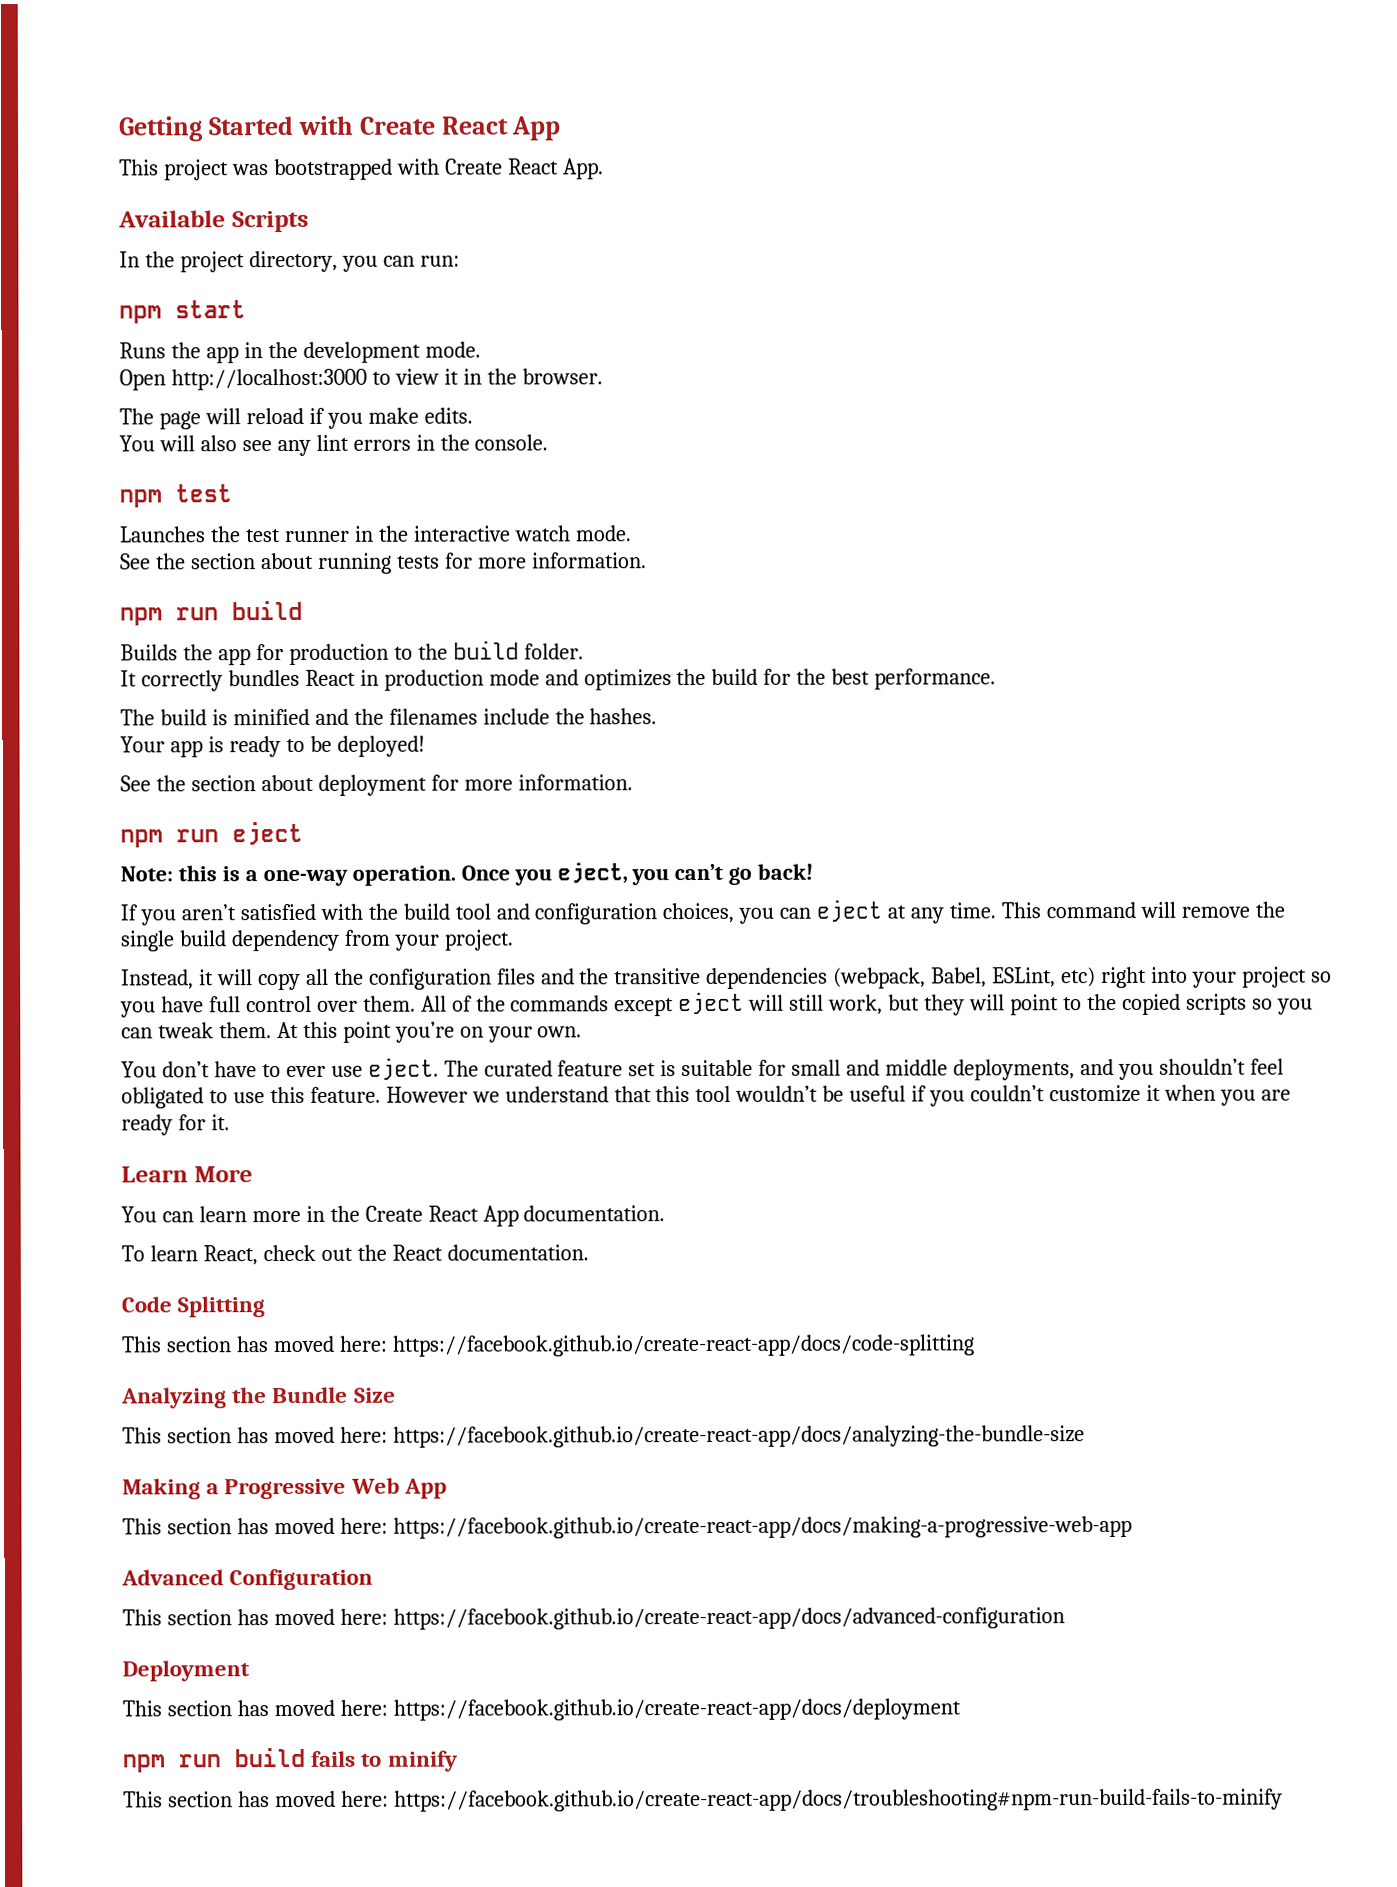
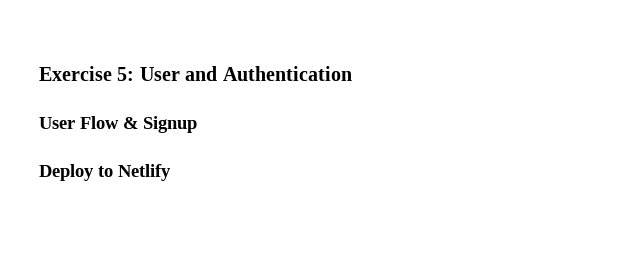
[118,115,562,142] [119,158,604,181] [118,210,309,233] [119,250,460,273] [119,300,246,324] [119,341,481,364] [119,368,603,391] [119,407,473,430] [119,434,549,457] [119,484,232,508] [119,525,632,543] [120,552,647,574] [120,600,303,626] [120,640,584,666] [120,668,997,692] [120,708,658,726] [120,735,425,758] [120,774,633,796] [120,821,303,848] [120,862,814,887] [120,899,1285,926] [120,929,514,952] [121,966,1332,991] [120,991,1313,1018] [121,1021,583,1043] [121,1057,1284,1081] [121,1084,1291,1109] [121,1114,230,1136] [121,1166,253,1183] [121,1205,666,1227] [121,1244,589,1266] [121,1296,266,1318] [121,1334,975,1357] [121,1386,396,1409] [122,1425,1085,1448] [122,1477,447,1500] [122,1515,1132,1539] [121,1568,374,1591] [122,1607,1065,1630] [122,1660,250,1682] [122,1698,961,1721] [122,1747,458,1773] [123,1788,1283,1812] Getting Started with Create React App // This project was bootstrapped with Create React App. // Available Scripts // In the project directory, you can run: // npm start // Runs the app in the development mode. // Open http://localhost:3000 to view it in the browser. // The page will reload if you make edits. // You will also see any lint errors in the console. // npm test // Launches the test runner in the interactive watch mode. // See the section about running tests for more information. // npm run build // Builds the app for production to the build folder. // It correctly bundles React in production mode and optimizes the build for the best performance. // The build is minified and the filenames include the hashes. // Your app is ready to be deployed! // See the section about deployment for more information. // npm run eject // Note: this is a one-way operation. Once you eject, you can’t go back! // If you aren’t satisfied with the build tool and configuration choices, you can eject at any time. This command will remove the single build dependency from your project. // Instead, it will copy all the configuration files and the transitive dependencies (webpack, Babel, ESLint, etc) right into your project so you have full control over them. All of the commands except eject will still work, but they will point to the copied scripts so you can tweak them. At this point you’re on your own. // You don’t have to ever use eject. The curated feature set is suitable for small and middle deployments, and you shouldn’t feel obligated to use this feature. However we understand that this tool wouldn’t be useful if you couldn’t customize it when you are ready for it. // Learn More // You can learn more in the Create React App documentation. // To learn React, check out the React documentation. // Code Splitting // This section has moved here: https://facebook.github.io/create-react-app/docs/code-splitting // Analyzing the Bundle Size // This section has moved here: https://facebook.github.io/create-react-app/docs/analyzing-the-bundle-size // Making a Progressive Web App // This section has moved here: https://facebook.github.io/create-react-app/docs/making-a-progressive-web-app // Advanced Configuration // This section has moved here: https://facebook.github.io/create-react-app/docs/advanced-configuration // Deployment // This section has moved here: https://facebook.github.io/create-react-app/docs/deployment // npm run build fails to minify // This section has moved here: https://facebook.github.io/create-react-app/docs/troubleshooting#npm-run-build-fails-to-minify -> [39,66,352,81] [39,116,197,133] [39,164,171,181] Exercise 5: User and Authentication // User Flow & Signup // Deploy to Netlify

